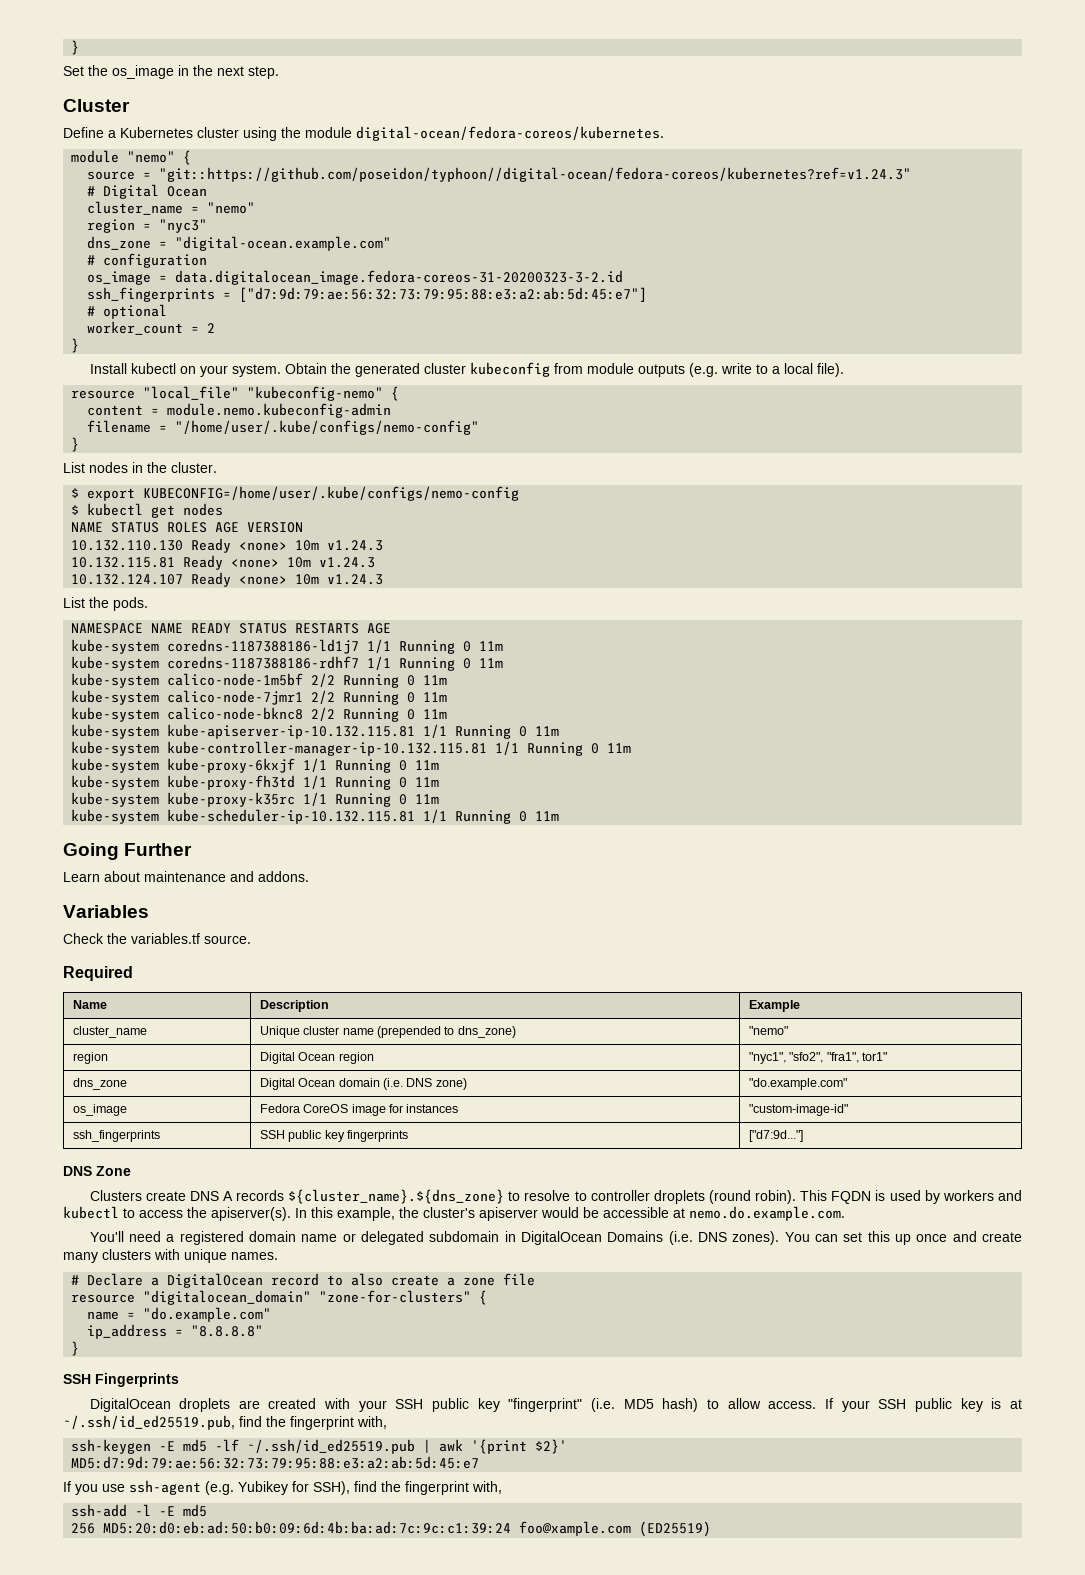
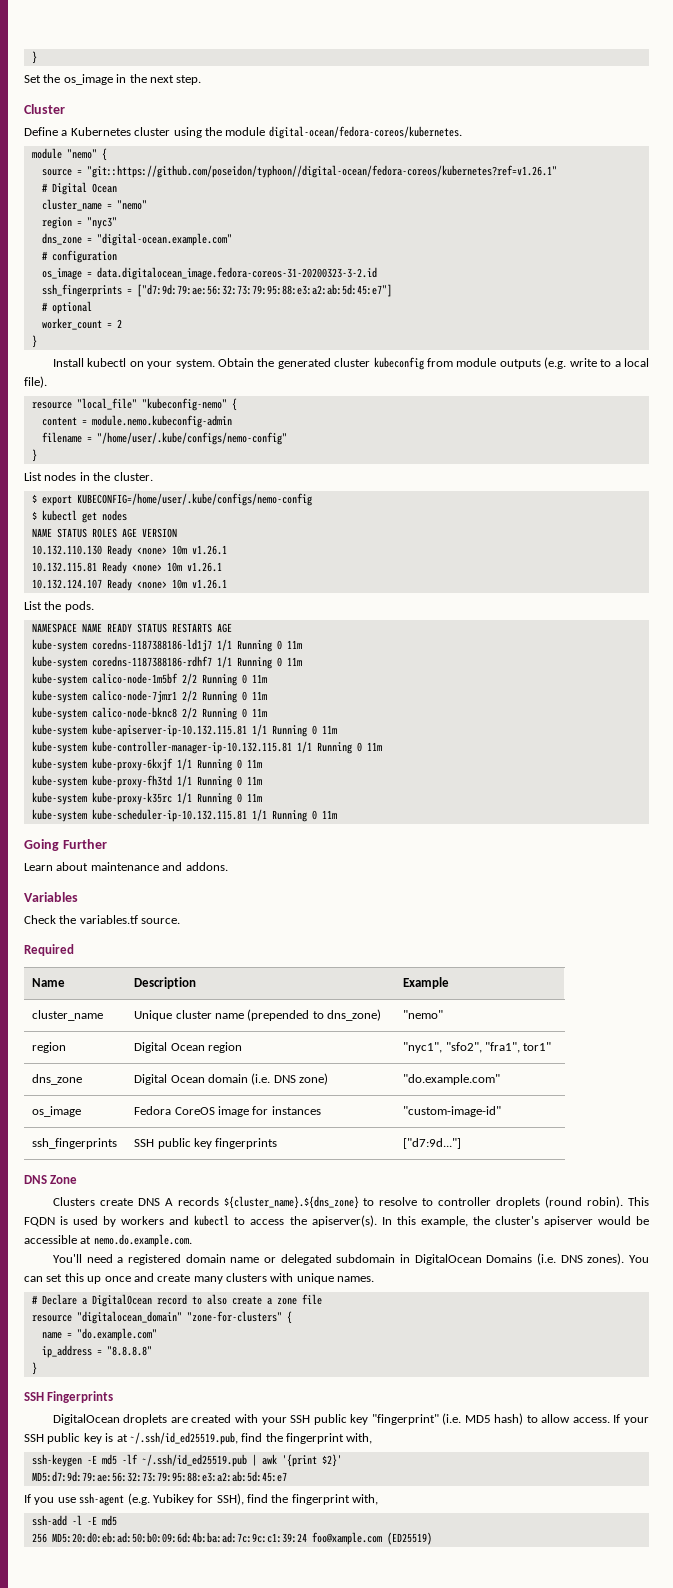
[159,167,912,182] "git::https://github.com/poseidon/typhoon//digital-ocean/fedora-coreos/kubernetes?ref=v1.24.3" -> [86,165,557,178] "git::https://github.com/poseidon/typhoon//digital-ocean/fedora-coreos/kubernetes?ref=v1.26.1"
[327,540,384,551] v1.24.3 -> [191,545,227,555] v1.26.1
[319,557,376,568] v1.24.3 -> [186,562,222,572] v1.26.1
[327,574,384,585] v1.24.3 -> [191,579,227,589] v1.26.1

